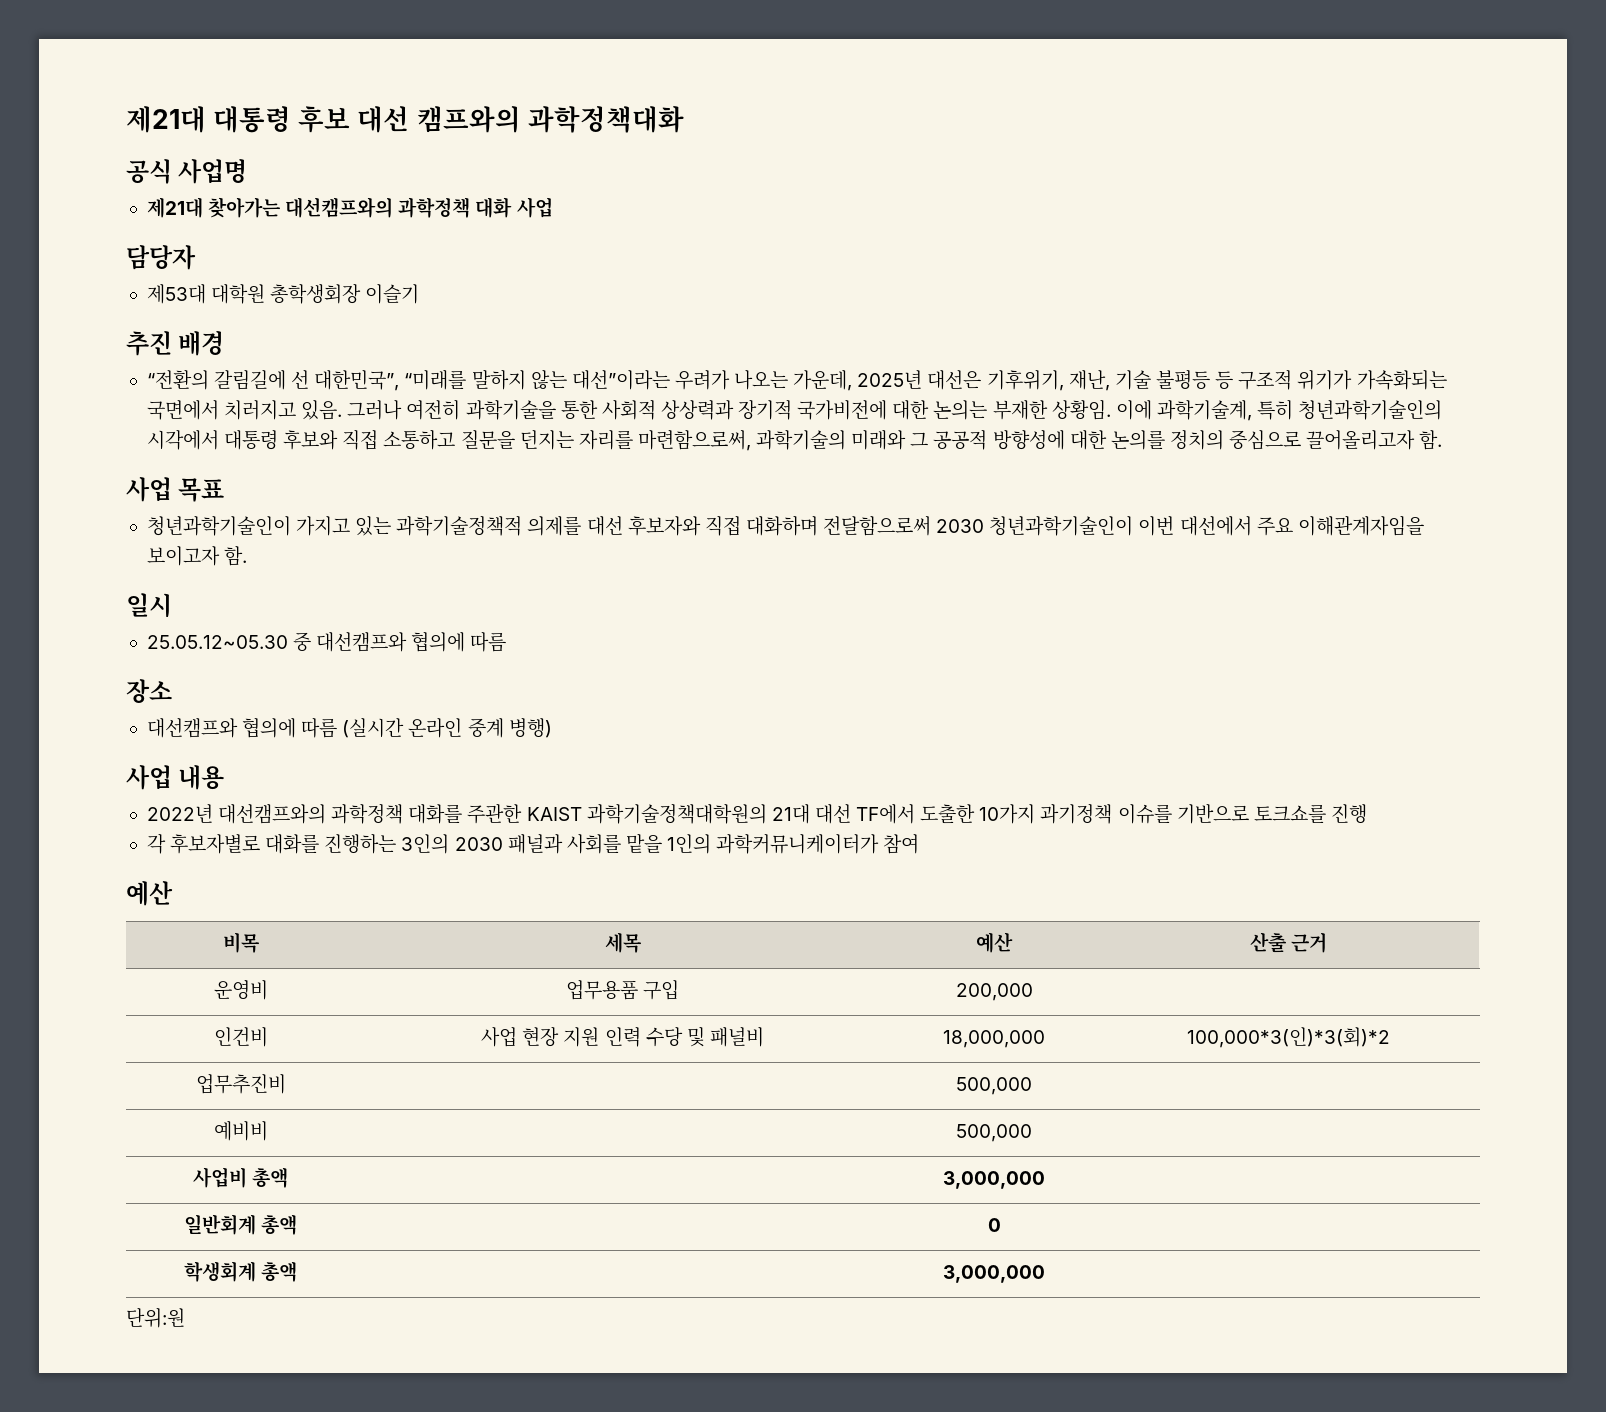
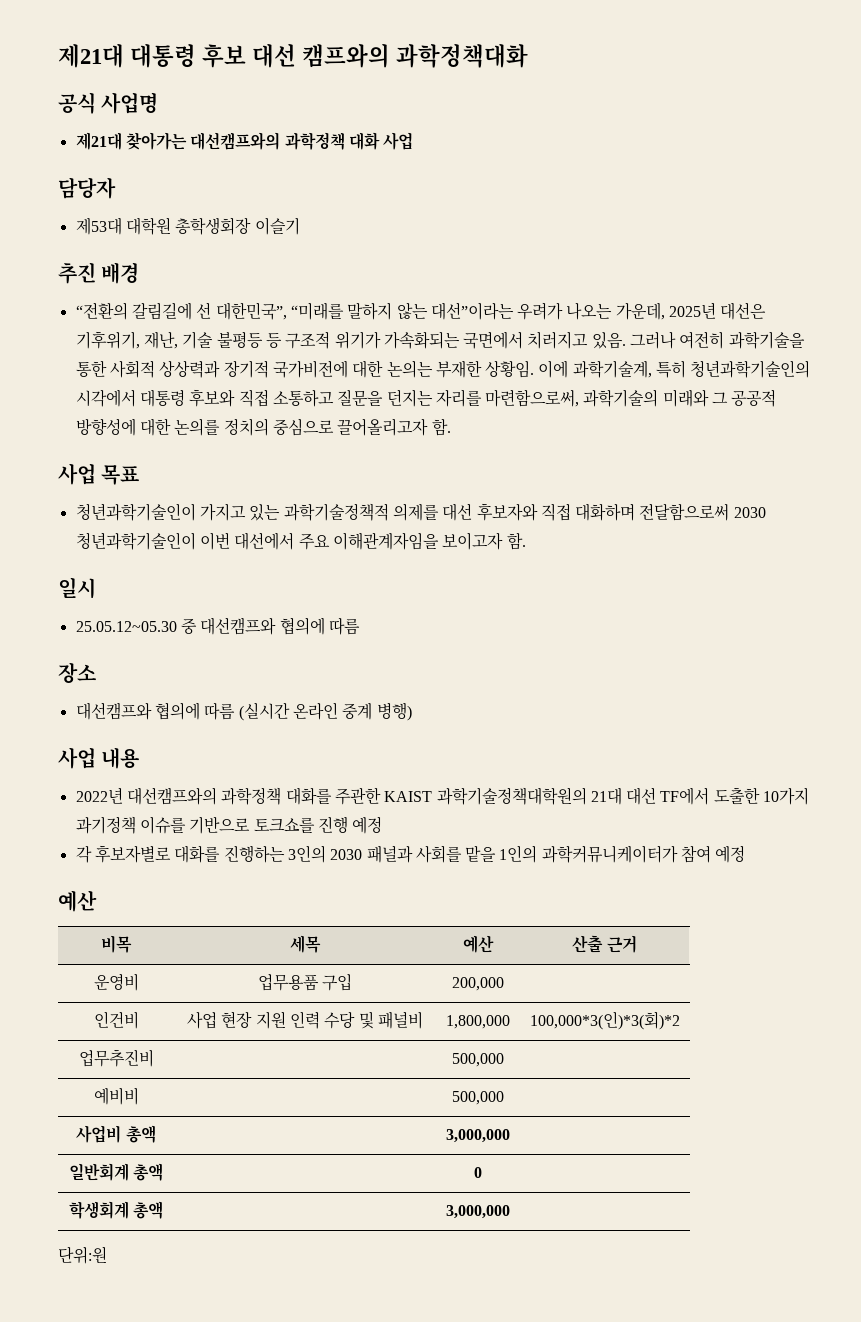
(1367, 814) none -> [352,816,383,834] 예정
(920, 844) none -> [715,845,746,863] 예정
[943,1030,1045,1048] 18,000,000 -> [446,1015,510,1029] 1,800,000

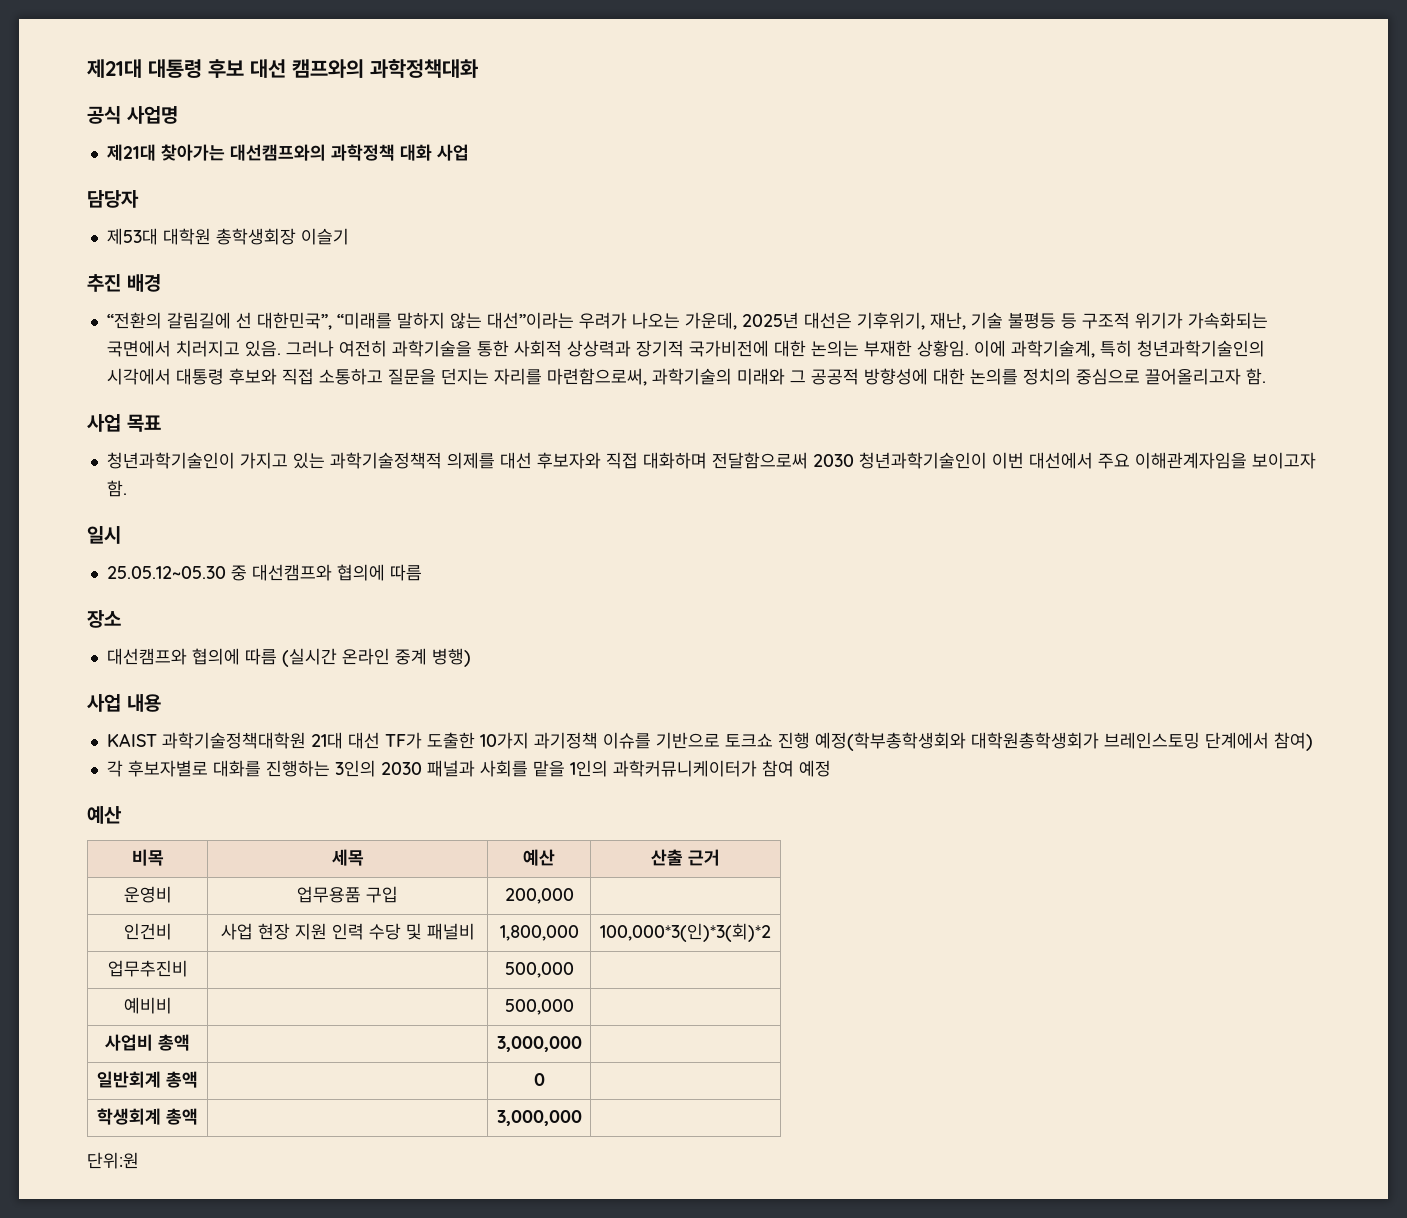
[75,787,587,805] 2022년 대선캠프와의 과학정책 대화를 주관한 KAIST 과학기술정책대학원의 -> [106,732,306,749] KAIST 과학기술정책대학원
[660,787,710,805] TF에서 -> [384,732,422,749] TF가
[253,816,383,834] 토크쇼를 진행 예정 -> [724,732,1313,751] 토크쇼 진행 예정(학부총학생회와 대학원총학생회가 브레인스토밍 단계에서 참여)

